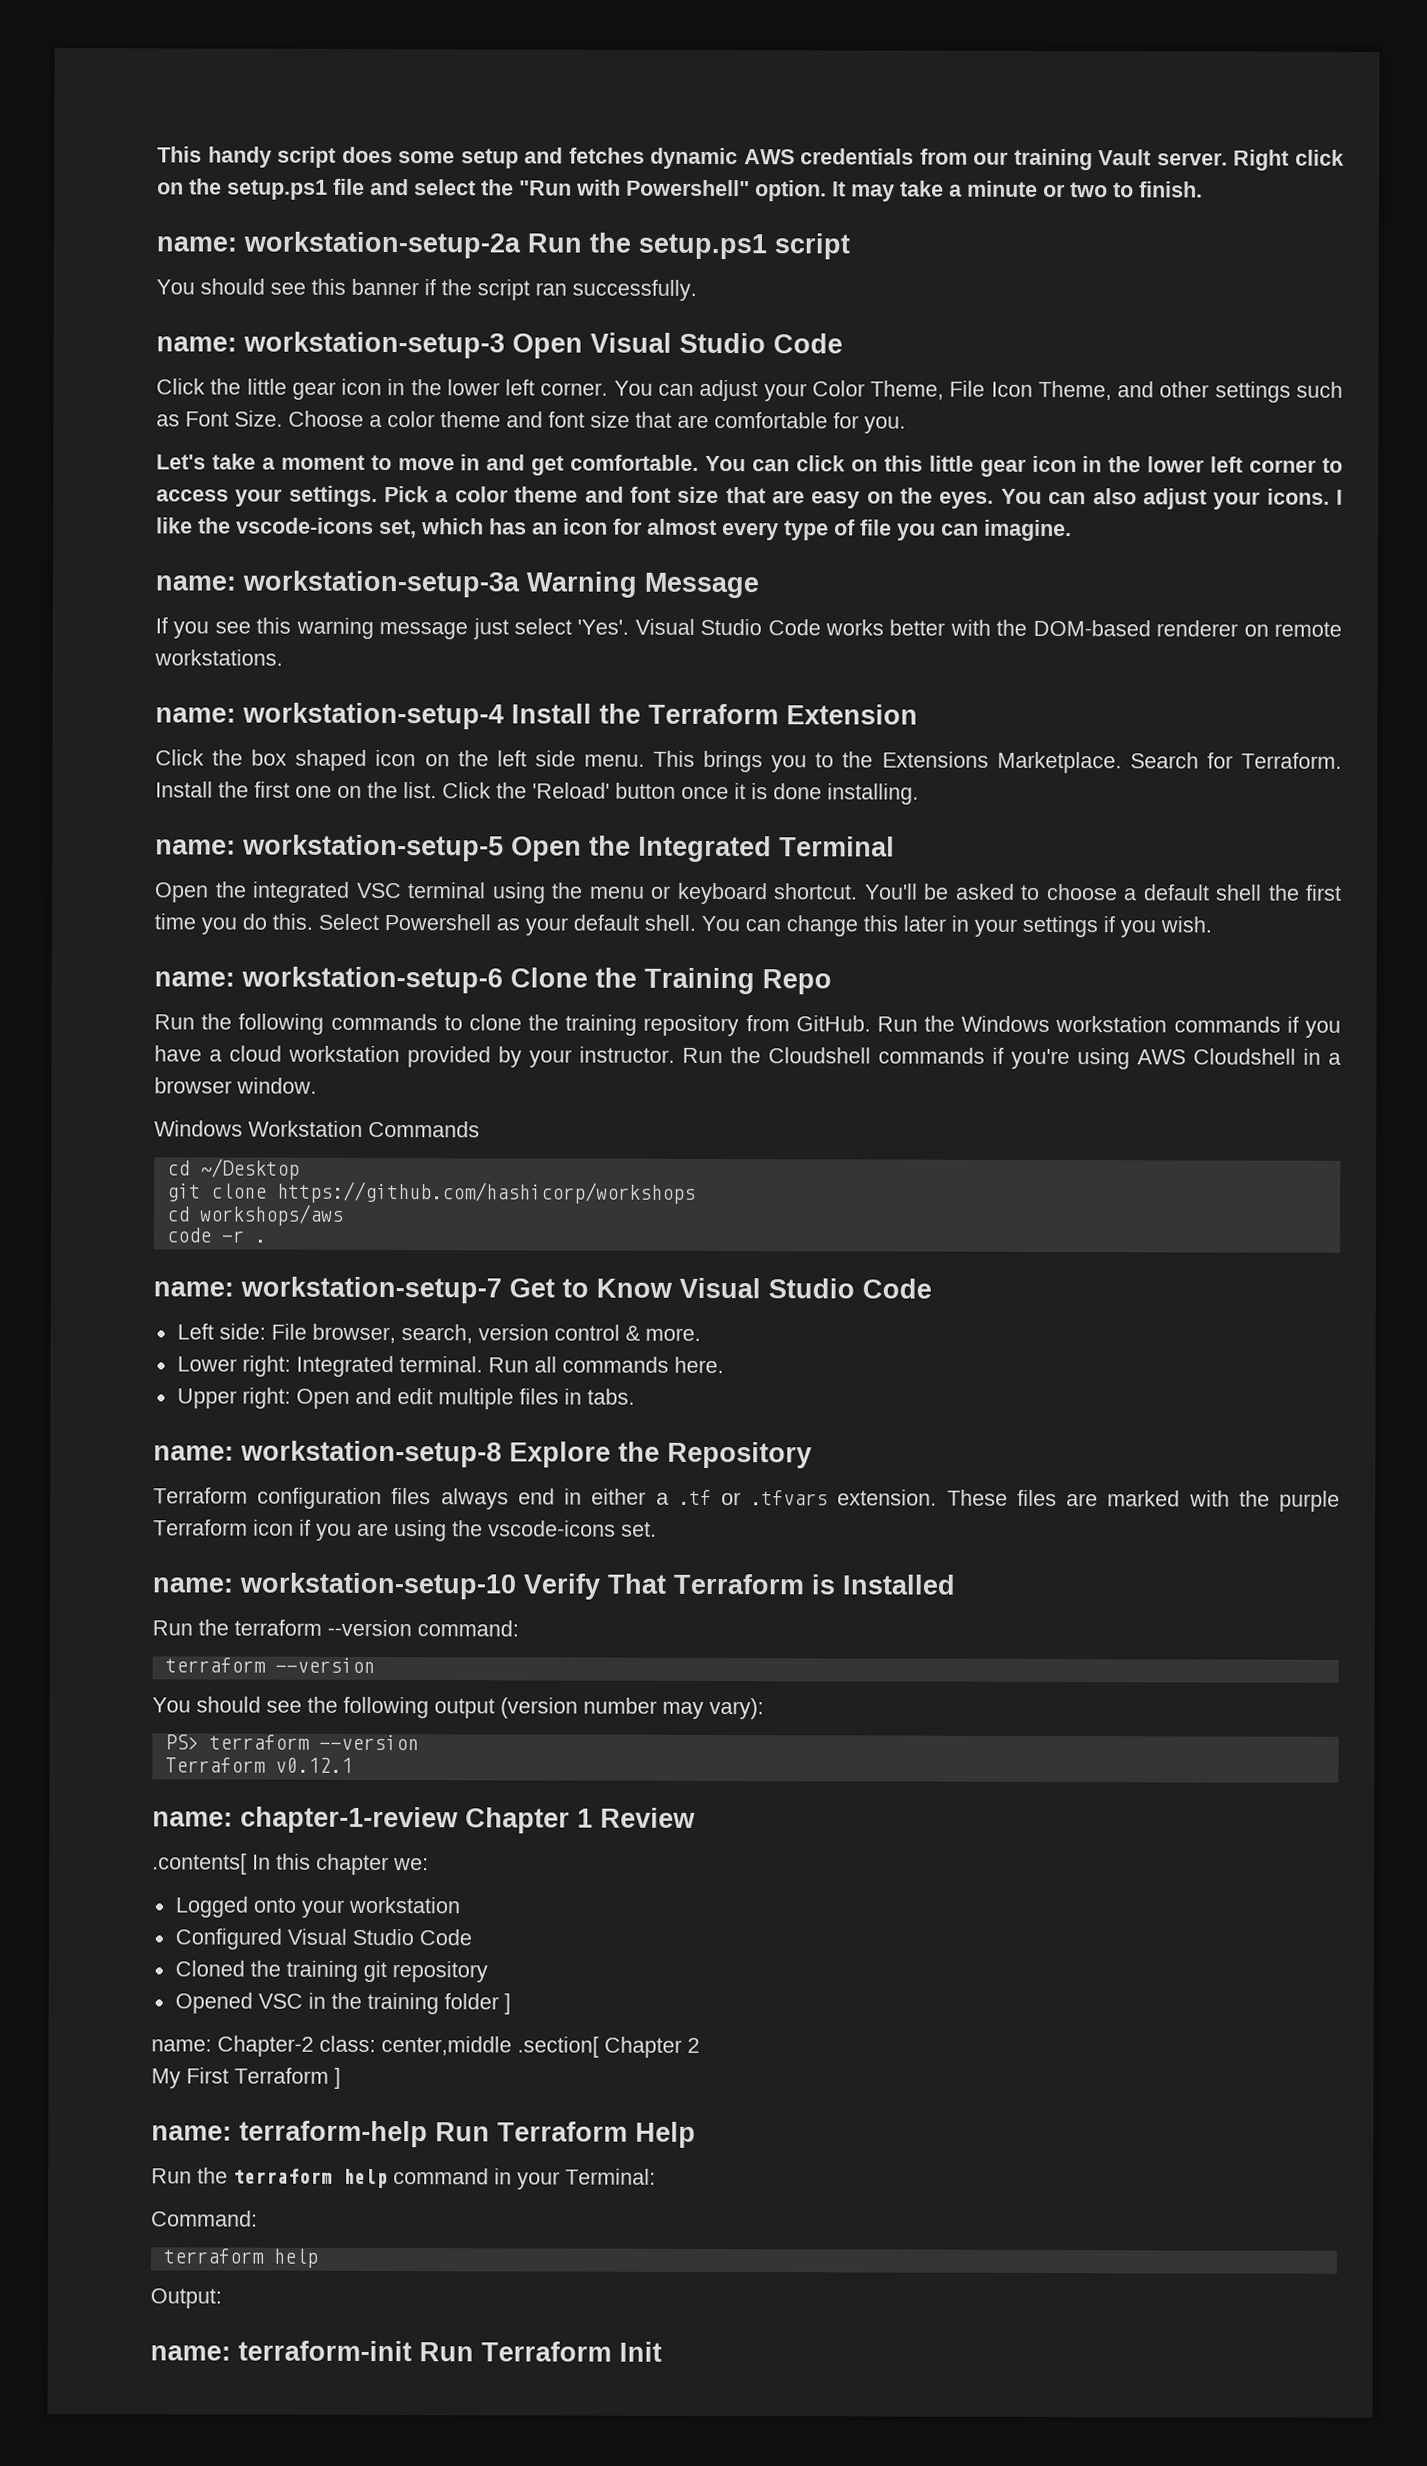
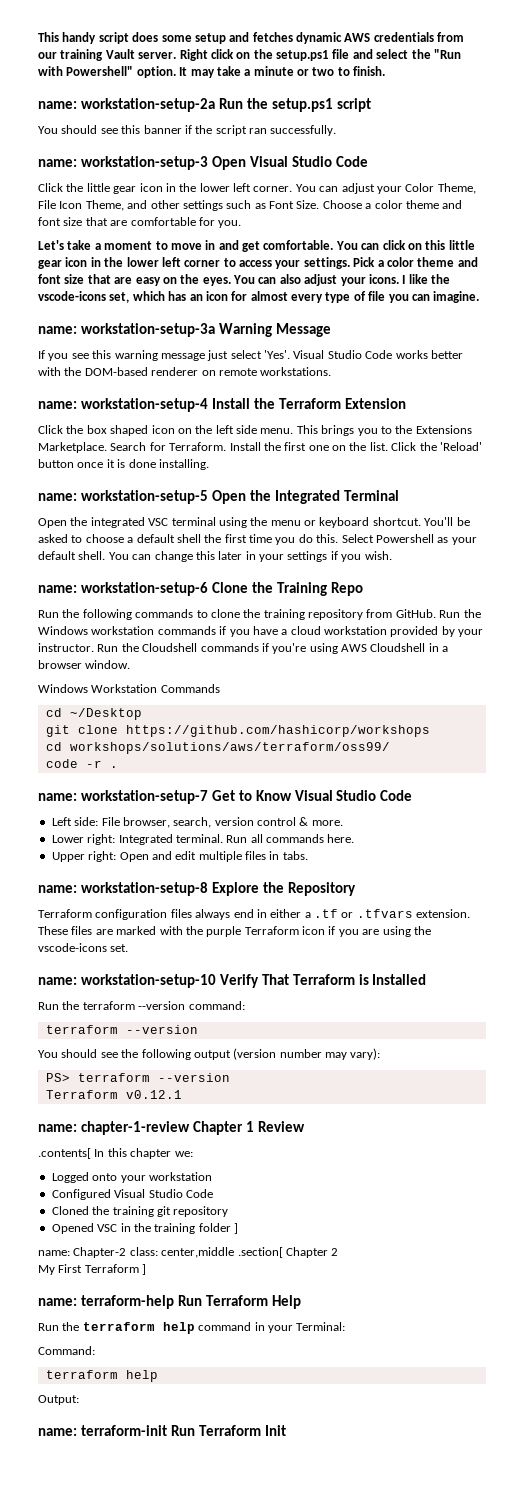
[199,1204,344,1226] workshops/aws -> [69,742,390,754] workshops/solutions/aws/terraform/oss99/

